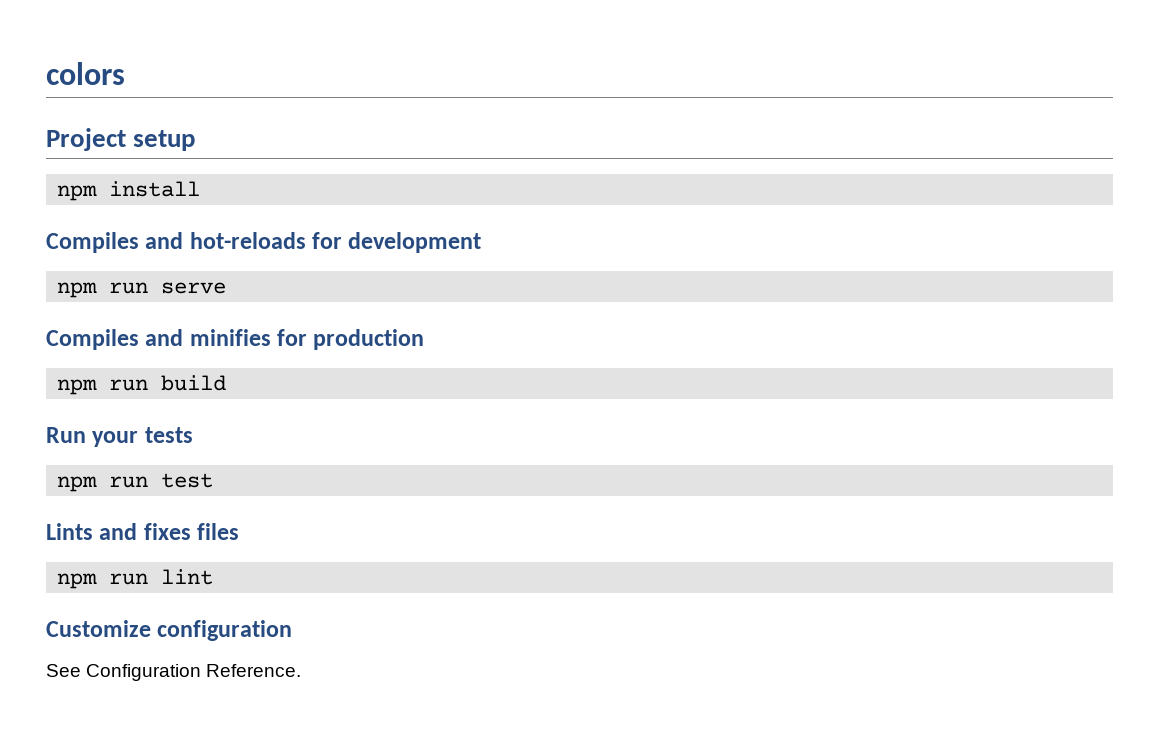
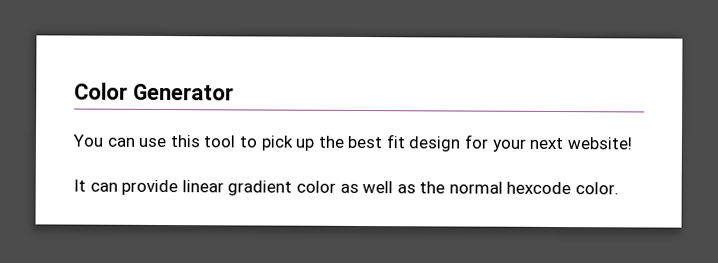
[46,62,125,85] [46,128,196,151] [57,181,201,201] [46,232,482,253] [57,282,227,298] [46,329,425,350] [57,375,227,395] [46,427,193,447] [57,473,214,492] [46,523,240,540] [57,569,214,589] [46,620,293,641] [46,664,302,681] colors // Project setup // npm install // Compiles and hot-reloads for development // npm run serve // Compiles and minifies for production // npm run build // Run your tests // npm run test // Lints and fixes files // npm run lint // Customize configuration // See Configuration Reference. -> [74,82,234,101] [72,134,632,152] [73,179,620,196] Color Generator // You can use this tool to pick up the best fit design for your next website! // It can provide linear gradient color as well as the normal hexcode color.

